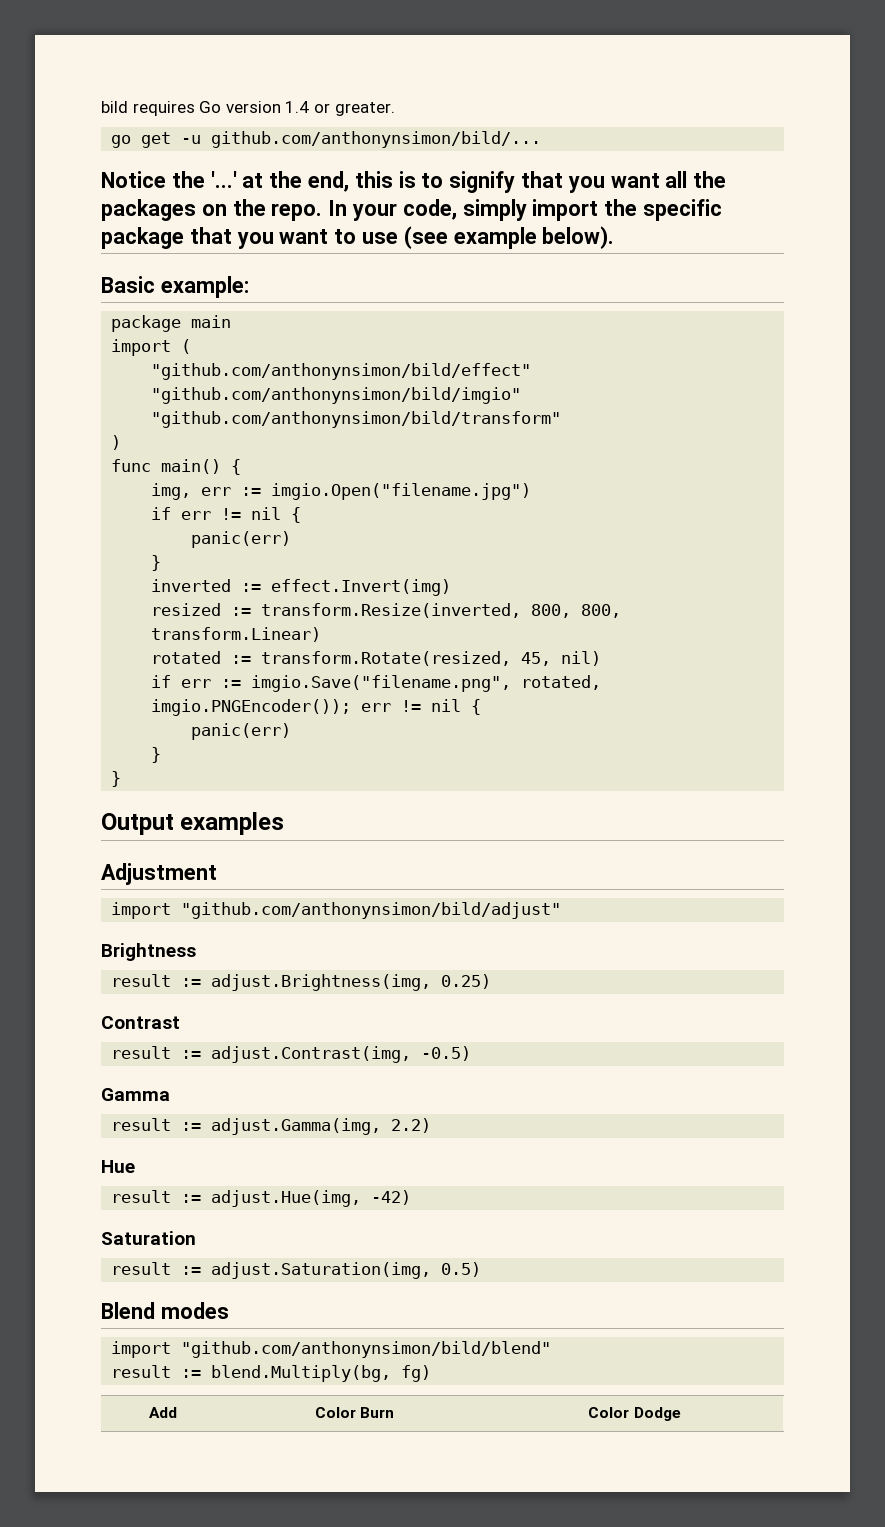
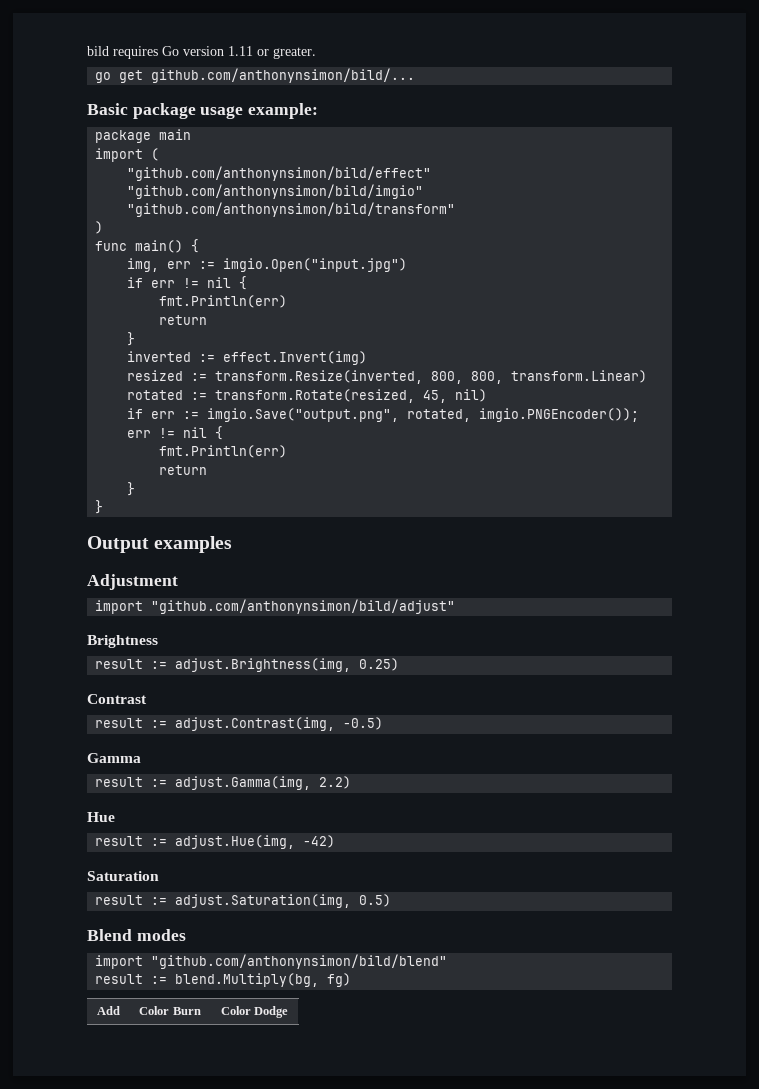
[285,101,310,113] 1.4 -> [228,46,253,56] 1.11
[181,135,202,144] -u -> (144, 76) none
[101,171,727,193] [101,199,723,221] [101,226,615,249] [101,276,155,293] Notice the '...' at the end, this is to signify that you want all the packages on the repo. In your code, simply import the specific package that you want to use (see example below). // Basic -> [87,103,244,119] Basic package usage
[271,483,532,500] imgio.Open("filename.jpg") -> [223,258,408,272] imgio.Open("input.jpg")
[191,531,292,548] panic(err) -> [159,295,288,308] [159,315,208,325] fmt.Println(err) // return
[251,675,512,692] imgio.Save("filename.png", -> [207,408,400,422] imgio.Save("output.png",
[191,723,292,740] panic(err) -> [159,445,288,458] [159,465,208,475] fmt.Println(err) // return

